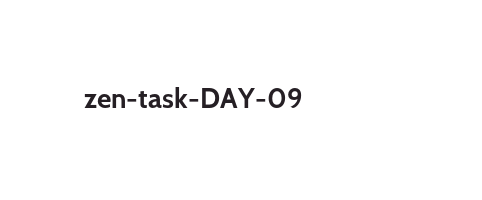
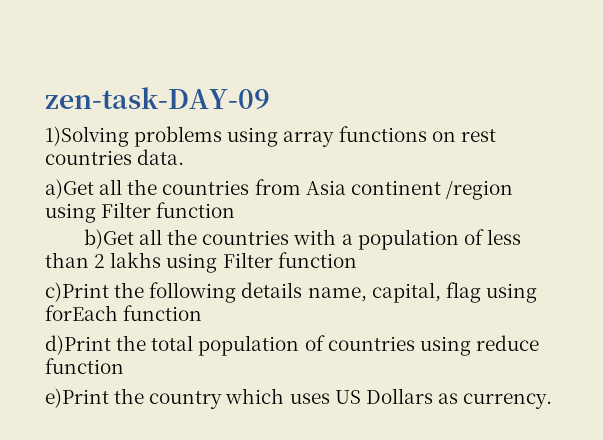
(303, 97) none -> [45,126,496,147] [45,149,185,165] [45,179,513,200] [45,202,236,223] [83,229,522,250] [45,252,357,273] [45,282,537,303] [45,305,203,321] [45,335,539,356] [45,358,124,374] [45,388,553,409] // 1)Solving problems using array functions on rest countries data. // a)Get all the countries from Asia continent /region using Filter function // b)Get all the countries with a population of less than 2 lakhs using Filter function // c)Print the following details name, capital, flag using forEach function // d)Print the total population of countries using reduce function // e)Print the country which uses US Dollars as currency.

